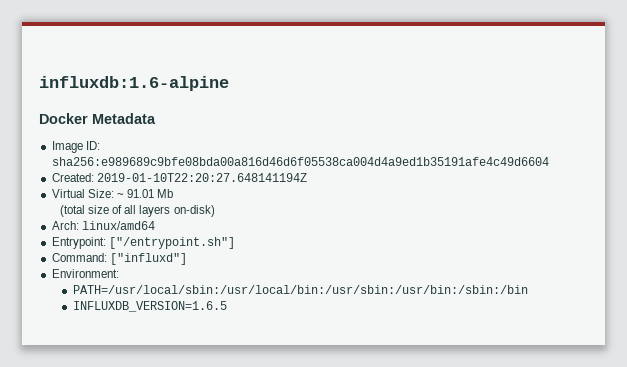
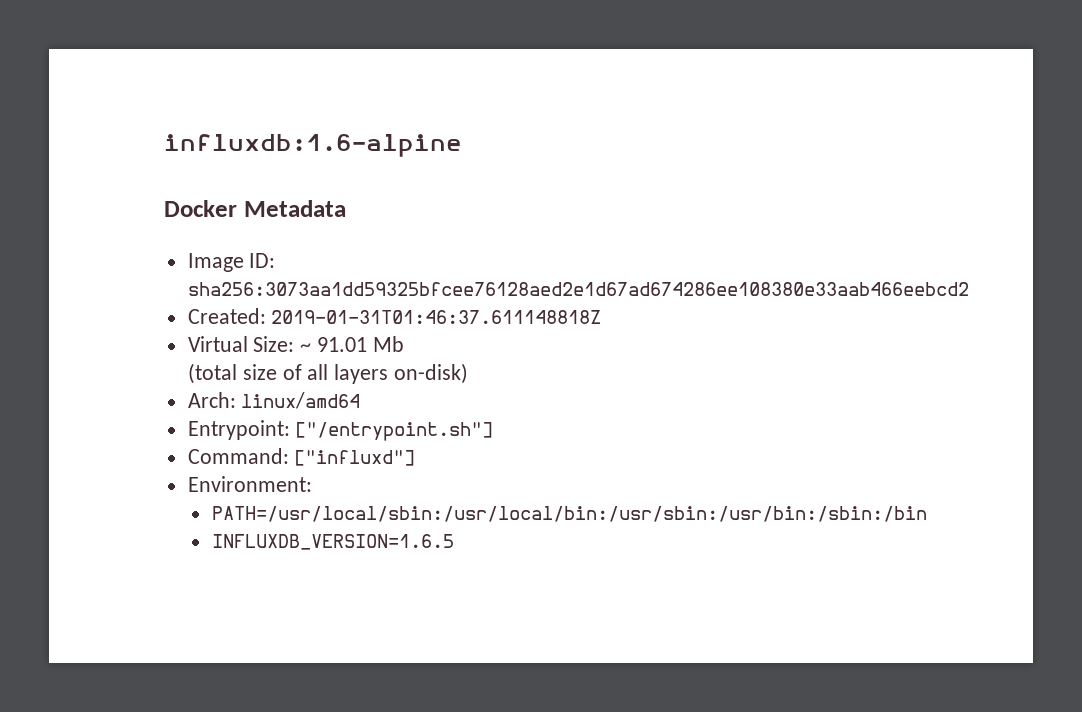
[51,157,549,166] sha256:e989689c9bfe08bda00a816d46d6f05538ca004d4a9ed1b35191afe4c49d6604 -> [187,282,969,296] sha256:3073aa1dd59325bfcee76128aed2e1d67ad674286ee108380e33aab466eebcd2
[96,173,307,182] 2019-01-10T22:20:27.648141194Z -> [271,310,602,324] 2019-01-31T01:46:37.611148818Z

